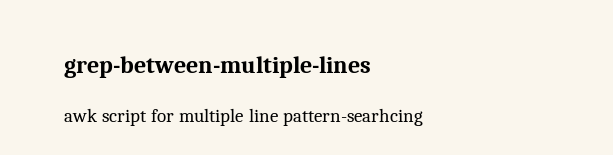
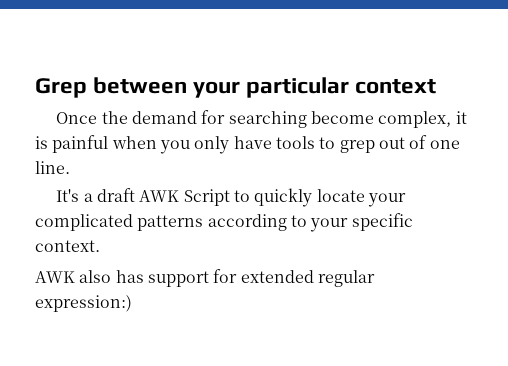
[64,56,371,78] [64,108,423,126] grep-between-multiple-lines // awk script for multiple line pattern-searhcing -> [35,77,437,98] [56,110,467,128] [35,135,460,154] [35,161,70,174] [56,188,406,207] [35,213,413,232] [35,240,100,252] [35,269,375,287] [35,295,132,312] Grep between your particular context // Once the demand for searching become complex, it is painful when you only have tools to grep out of one line. // It's a draft AWK Script to quickly locate your complicated patterns according to your specific context. // AWK also has support for extended regular expression:)

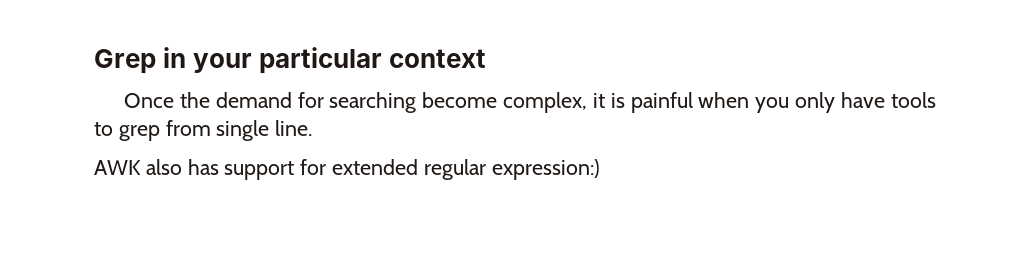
[93,77,188,94] between -> [163,47,187,68] in
[378,135,460,149] [35,161,70,174] [56,188,406,207] [35,213,413,232] [35,240,100,252] out of one line. // It's a draft AWK Script to quickly locate your complicated patterns according to your specific context. -> [165,120,313,141] from single line.

